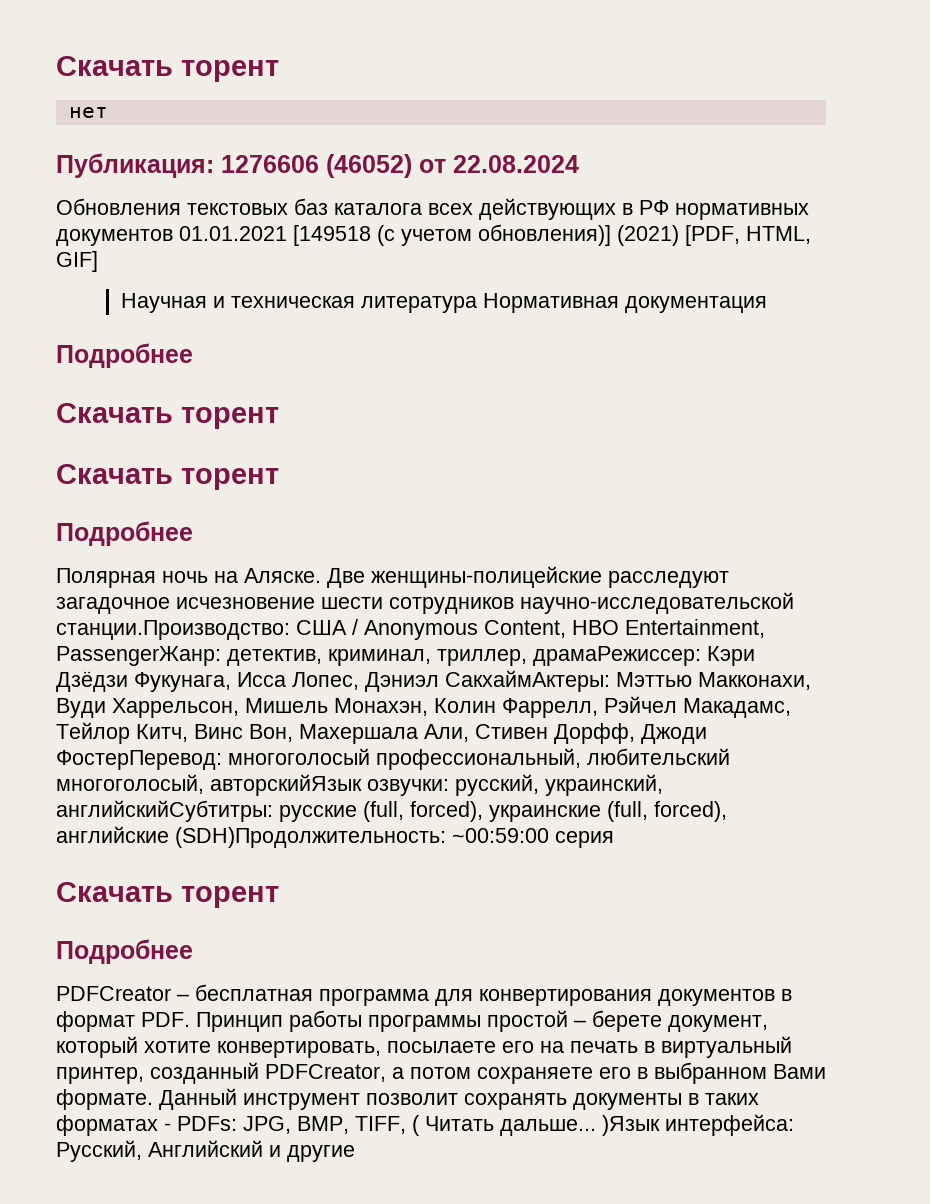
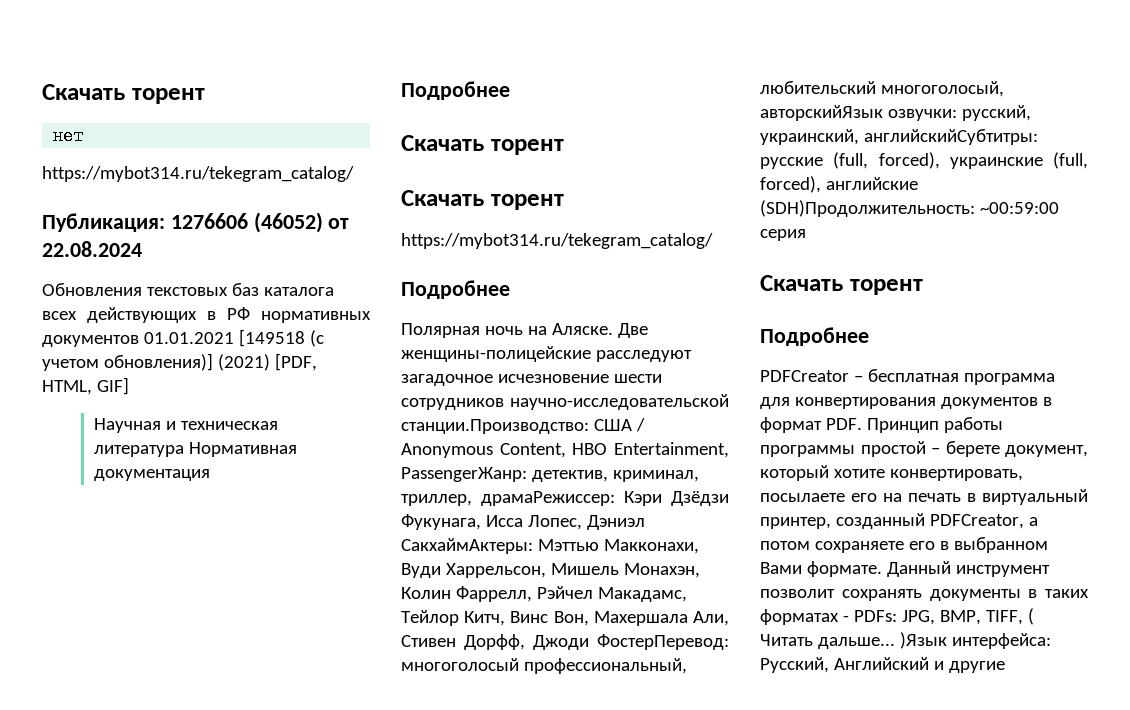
(108, 112) none -> [42,166,354,182] // https://mybot314.ru/tekegram_catalog/
(279, 479) none -> [401,233,713,249] // https://mybot314.ru/tekegram_catalog/

